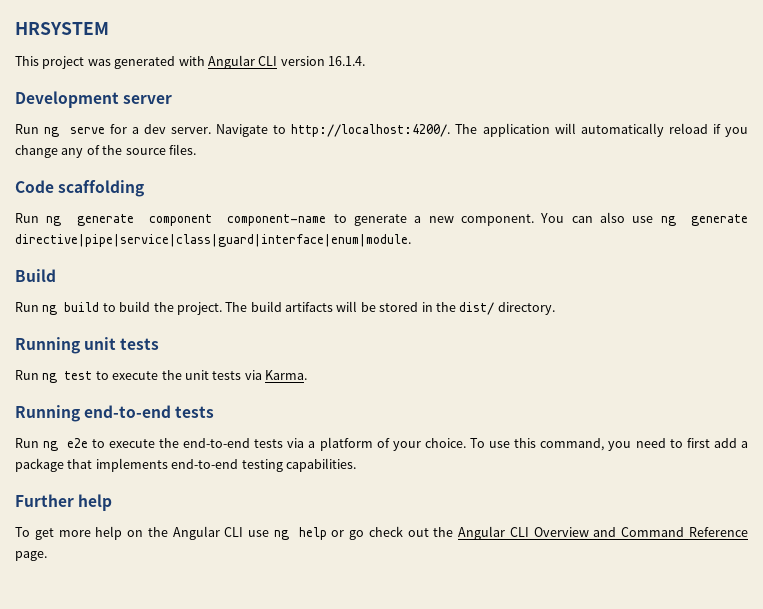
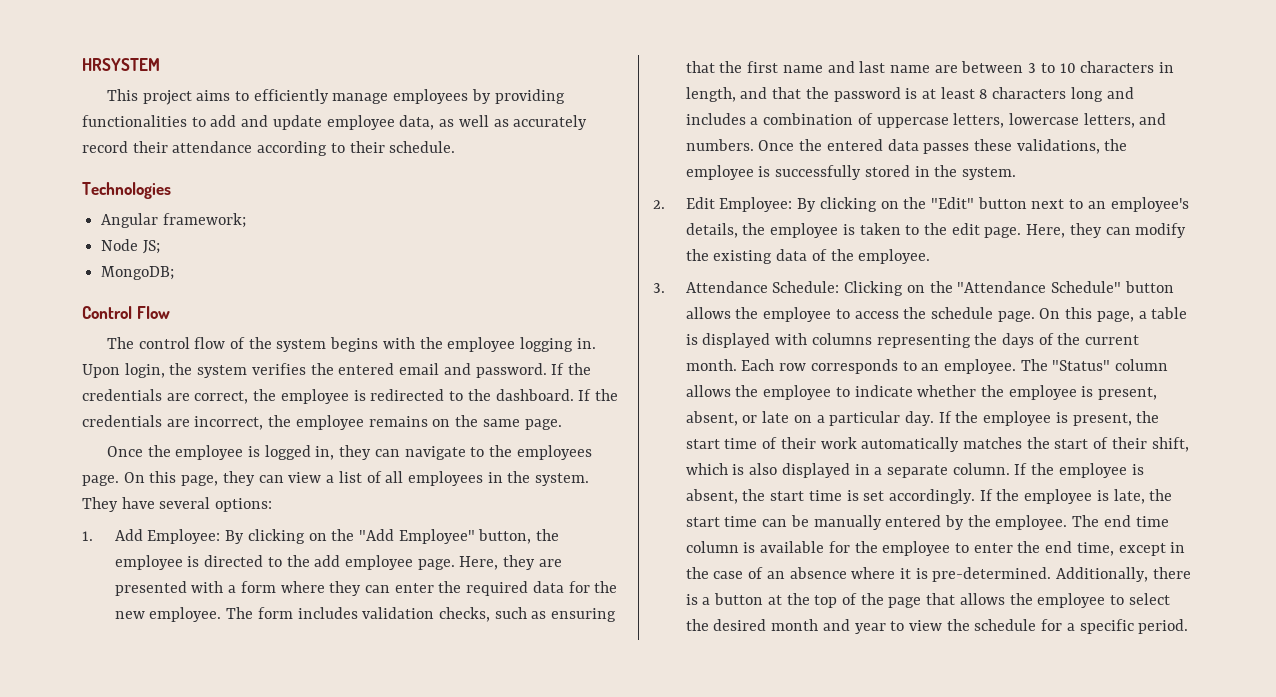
[87,55,365,69] [15,91,173,108] [15,123,749,137] [15,144,196,158] [15,180,145,197] [15,212,748,226] [15,234,411,247] [15,269,56,282] [15,301,555,315] [15,337,160,354] [15,370,307,383] [15,405,215,422] [15,437,748,451] [15,458,356,472] [15,494,113,511] [15,526,748,540] [15,551,47,561] was generated with Angular CLI version 16.1.4. // Development server // Run ng serve for a dev server. Navigate to http://localhost:4200/. The application will automatically reload if you change any of the source files. // Code scaffolding // Run ng generate component component-name to generate a new component. You can also use ng generate directive|pipe|service|class|guard|interface|enum|module. // Build // Run ng build to build the project. The build artifacts will be stored in the dist/ directory. // Running unit tests // Run ng test to execute the unit tests via Karma. // Running end-to-end tests // Run ng e2e to execute the end-to-end tests via a platform of your choice. To use this command, you need to first add a package that implements end-to-end testing capabilities. // Further help // To get more help on the Angular CLI use ng help or go check out the Angular CLI Overview and Command Reference page. -> [196,89,565,104] [82,115,588,130] [82,141,456,156] [82,182,171,199] [101,213,246,228] [101,239,160,254] [101,266,175,280] [82,306,170,319] [106,337,596,352] [82,363,591,378] [82,389,618,404] [82,415,562,430] [106,445,592,460] [82,471,590,486] [82,497,273,512] [82,529,560,544] [114,555,562,570] [114,581,618,596] [114,607,617,622] [685,61,1175,73] [685,87,1134,102] [685,113,1167,128] [685,139,1128,154] [685,165,1017,180] [653,197,1189,212] [685,223,1187,238] [685,249,931,264] [653,281,1174,296] [685,307,1188,322] [685,333,1140,348] [685,359,1169,374] [685,385,1158,400] [685,411,1160,426] [685,437,1189,452] [685,463,1144,478] [685,489,1173,504] [685,515,1169,530] [685,541,1186,556] [685,567,1191,582] [685,593,1170,608] [685,619,1189,634] aims to efficiently manage employees by providing functionalities to add and update employee data, as well as accurately record their attendance according to their schedule. // Technologies // Angular framework; // Node JS; // MongoDB; // Control Flow // The control flow of the system begins with the employee logging in. Upon login, the system verifies the entered email and password. If the credentials are correct, the employee is redirected to the dashboard. If the credentials are incorrect, the employee remains on the same page. // Once the employee is logged in, they can navigate to the employees page. On this page, they can view a list of all employees in the system. They have several options: // 1. Add Employee: By clicking on the "Add Employee" button, the employee is directed to the add employee page. Here, they are presented with a form where they can enter the required data for the new employee. The form includes validation checks, such as ensuring that the first name and last name are between 3 to 10 characters in length, and that the password is at least 8 characters long and includes a combination of uppercase letters, lowercase letters, and numbers. Once the entered data passes these validations, the employee is successfully stored in the system. // 2. Edit Employee: By clicking on the "Edit" button next to an employee's details, the employee is taken to the edit page. Here, they can modify the existing data of the employee. // 3. Attendance Schedule: Clicking on the "Attendance Schedule" button allows the employee to access the schedule page. On this page, a table is displayed with columns representing the days of the current month. Each row corresponds to an employee. The "Status" column allows the employee to indicate whether the employee is present, absent, or late on a particular day. If the employee is present, the start time of their work automatically matches the start of their shift, which is also displayed in a separate column. If the employee is absent, the start time is set accordingly. If the employee is late, the start time can be manually entered by the employee. The end time column is available for the employee to enter the end time, except in the case of an absence where it is pre-determined. Additionally, there is a button at the top of the page that allows the employee to select the desired month and year to view the schedule for a specific period.

